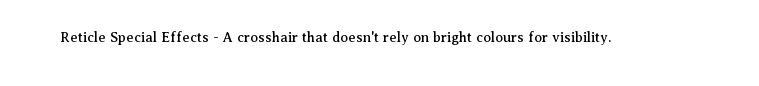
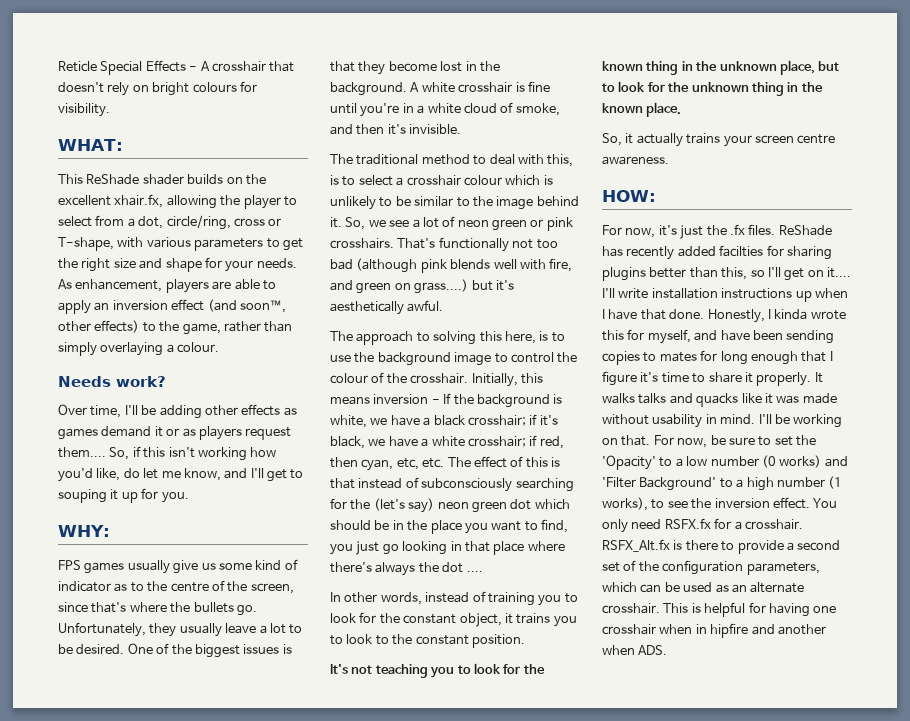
(611, 38) none -> [58,139,123,151] [58,174,266,185] [58,194,297,209] [58,215,282,230] [58,237,303,251] [58,257,297,272] [58,279,276,293] [58,299,286,314] [58,320,293,335] [58,342,220,356] [58,376,166,387] [58,404,297,419] [58,426,292,440] [58,446,277,461] [58,468,304,482] [58,488,189,503] [58,525,110,537] [58,559,298,574] [58,580,294,594] [58,602,257,616] [58,622,303,637] [58,643,292,658] [330,61,500,75] [330,81,550,96] [330,102,560,117] [330,124,462,135] [330,154,574,167] [330,175,553,186] [330,196,579,210] [330,216,573,231] [330,237,558,252] [330,258,573,273] [330,279,514,294] [330,300,444,315] [330,331,565,345] [330,352,578,366] [330,372,543,387] [330,393,563,408] [330,414,558,428] [330,435,564,449] [330,456,560,471] [330,477,574,492] [330,498,570,513] [330,519,568,534] [330,541,565,555] [330,562,483,576] [330,591,578,606] [330,612,577,627] [330,634,525,648] [330,663,545,678] [602,60,840,75] [602,81,823,96] [602,102,682,117] [602,133,836,147] [602,156,669,165] [602,190,656,202] [602,224,832,239] [602,245,832,260] [602,267,851,281] [602,288,848,302] [602,309,846,323] [602,329,835,344] [602,350,833,365] [602,371,823,386] [602,393,837,407] [602,414,843,428] [602,435,816,448] [602,455,848,470] [602,476,843,491] [602,497,838,511] [602,518,803,533] [602,539,841,554] [602,560,820,575] [602,582,805,593] [602,602,837,617] [602,623,826,638] [602,645,668,655] // WHAT: // This ReShade shader builds on the excellent xhair.fx, allowing the player to select from a dot, circle/ring, cross or T-shape, with various parameters to get the right size and shape for your needs. As enhancement, players are able to apply an inversion effect (and soon™, other effects) to the game, rather than simply overlaying a colour. // Needs work? // Over time, I'll be adding other effects as games demand it or as players request them.... So, if this isn't working how you'd like, do let me know, and I'll get to souping it up for you. // WHY: // FPS games usually give us some kind of indicator as to the centre of the screen, since that's where the bullets go. Unfortunately, they usually leave a lot to be desired. One of the biggest issues is that they become lost in the background. A white crosshair is fine until you're in a white cloud of smoke, and then it's invisible. // The traditional method to deal with this, is to select a crosshair colour which is unlikely to be similar to the image behind it. So, we see a lot of neon green or pink crosshairs. That's functionally not too bad (although pink blends well with fire, and green on grass....) but it's aesthetically awful. // The approach to solving this here, is to use the background image to control the colour of the crosshair. Initially, this means inversion - If the background is white, we have a black crosshair; if it's black, we have a white crosshair; if red, then cyan, etc, etc. The effect of this is that instead of subconsciously searching for the (let's say) neon green dot which should be in the place you want to find, you just go looking in that place where there's always the dot .... // In other words, instead of training you to look for the constant object, it trains you to look to the constant position. // It's not teaching you to look for the known thing in the unknown place, but to look for the unknown thing in the known place. // So, it actually trains your screen centre awareness. // HOW: // For now, it's just the .fx files. ReShade has recently added facilties for sharing plugins better than this, so I'll get on it.... I'll write installation instructions up when I have that done. Honestly, I kinda wrote this for myself, and have been sending copies to mates for long enough that I figure it's time to share it properly. It walks talks and quacks like it was made without usability in mind. I'll be working on that. For now, be sure to set the 'Opacity' to a low number (0 works) and 'Filter Background' to a high number (1 works), to see the inversion effect. You only need RSFX.fx for a crosshair. RSFX_Alt.fx is there to provide a second set of the configuration parameters, which can be used as an alternate crosshair. This is helpful for having one crosshair when in hipfire and another when ADS.

